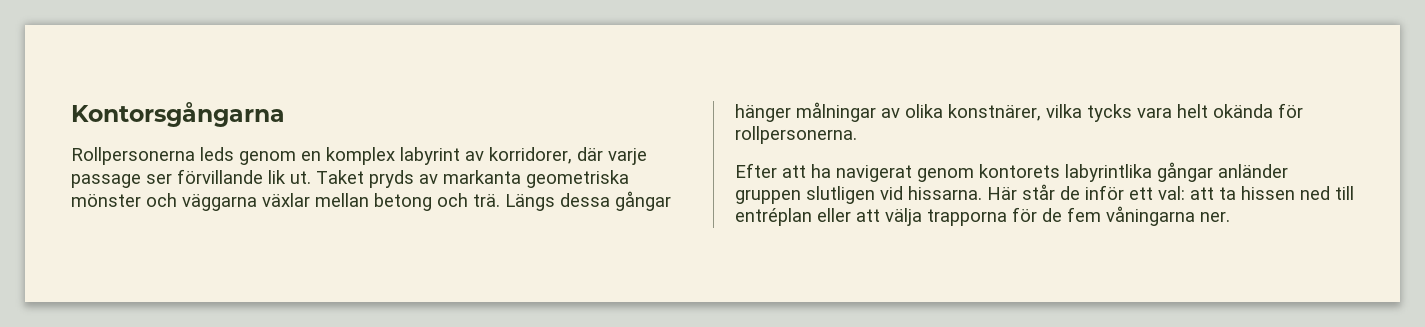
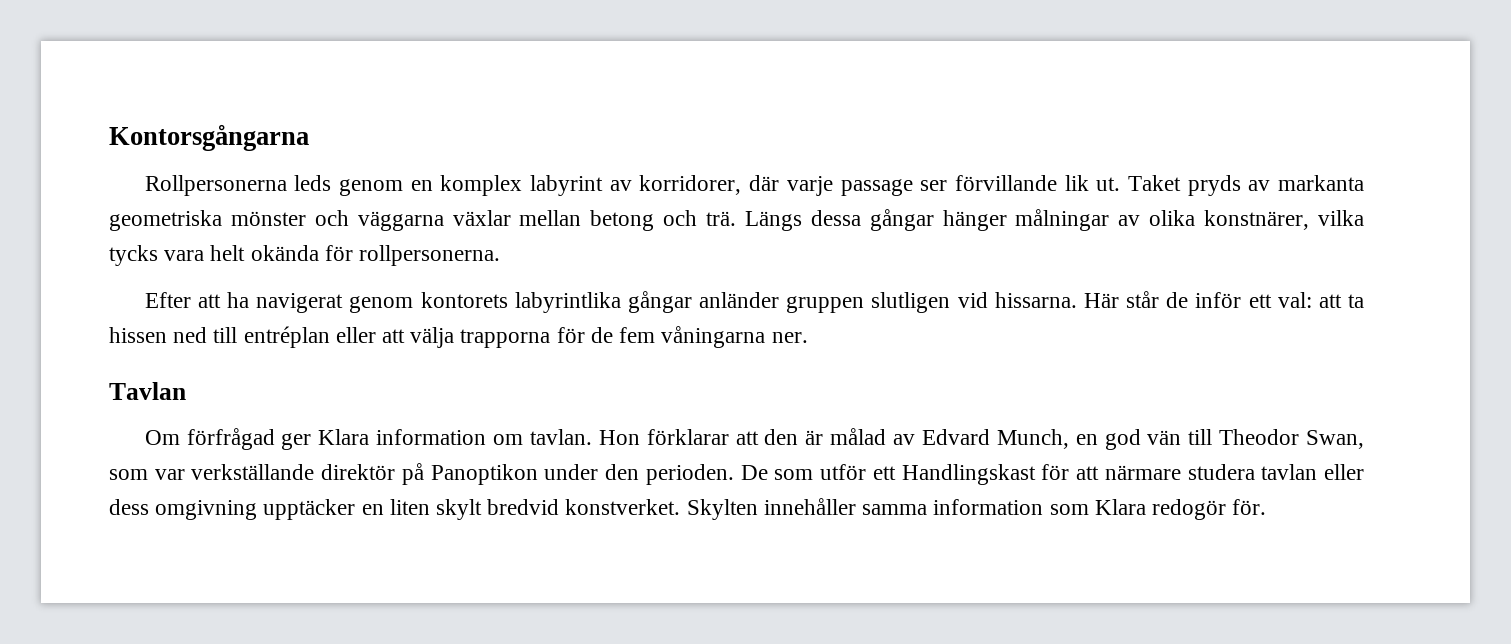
(1230, 216) none -> [109,382,186,400] [144,428,1364,450] [109,463,1364,485] [109,498,1267,520] // Tavlan // Om förfrågad ger Klara information om tavlan. Hon förklarar att den är målad av Edvard Munch, en god vän till Theodor Swan, som var verkställande direktör på Panoptikon under den perioden. De som utför ett Handlingskast för att närmare studera tavlan eller dess omgivning upptäcker en liten skylt bredvid konstverket. Skylten innehåller samma information som Klara redogör för.

